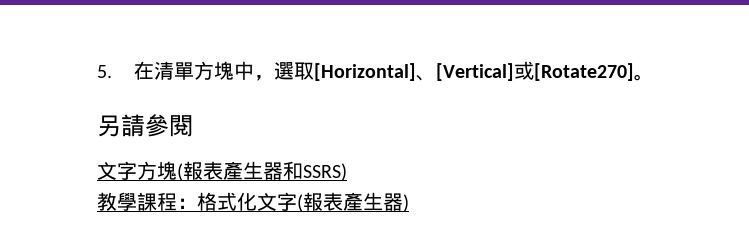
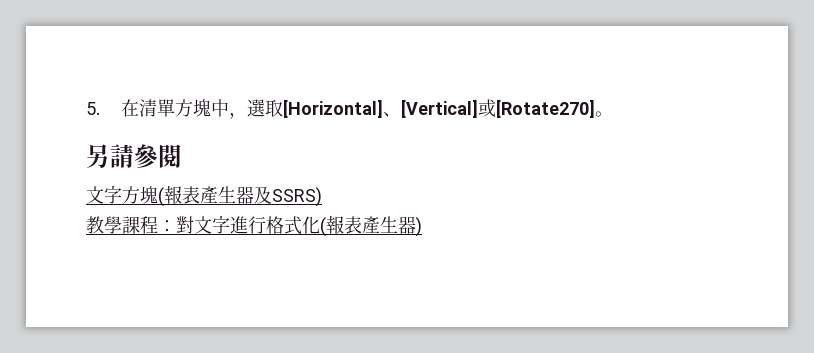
[283,161,303,180] 和 -> [254,186,272,204] 及
[197,192,297,211] 格式化文字 -> [176,215,320,235] 對文字進行格式化

